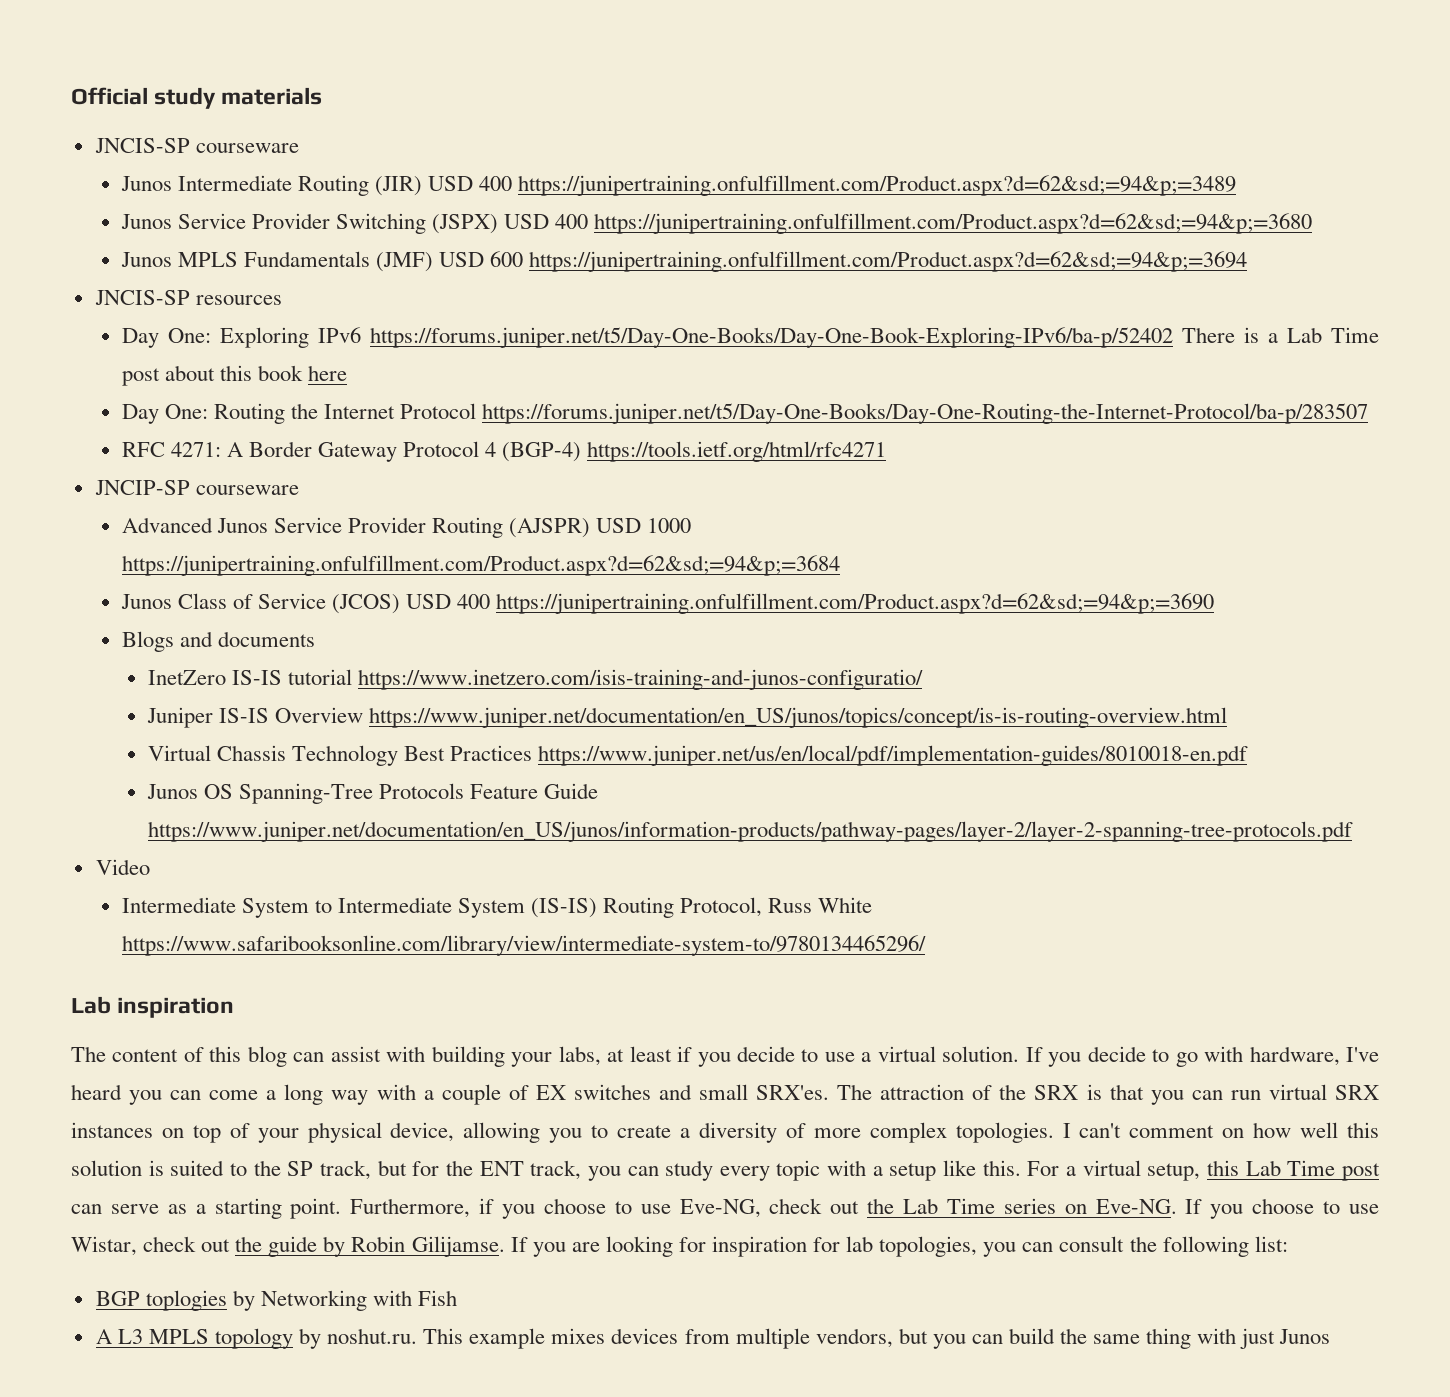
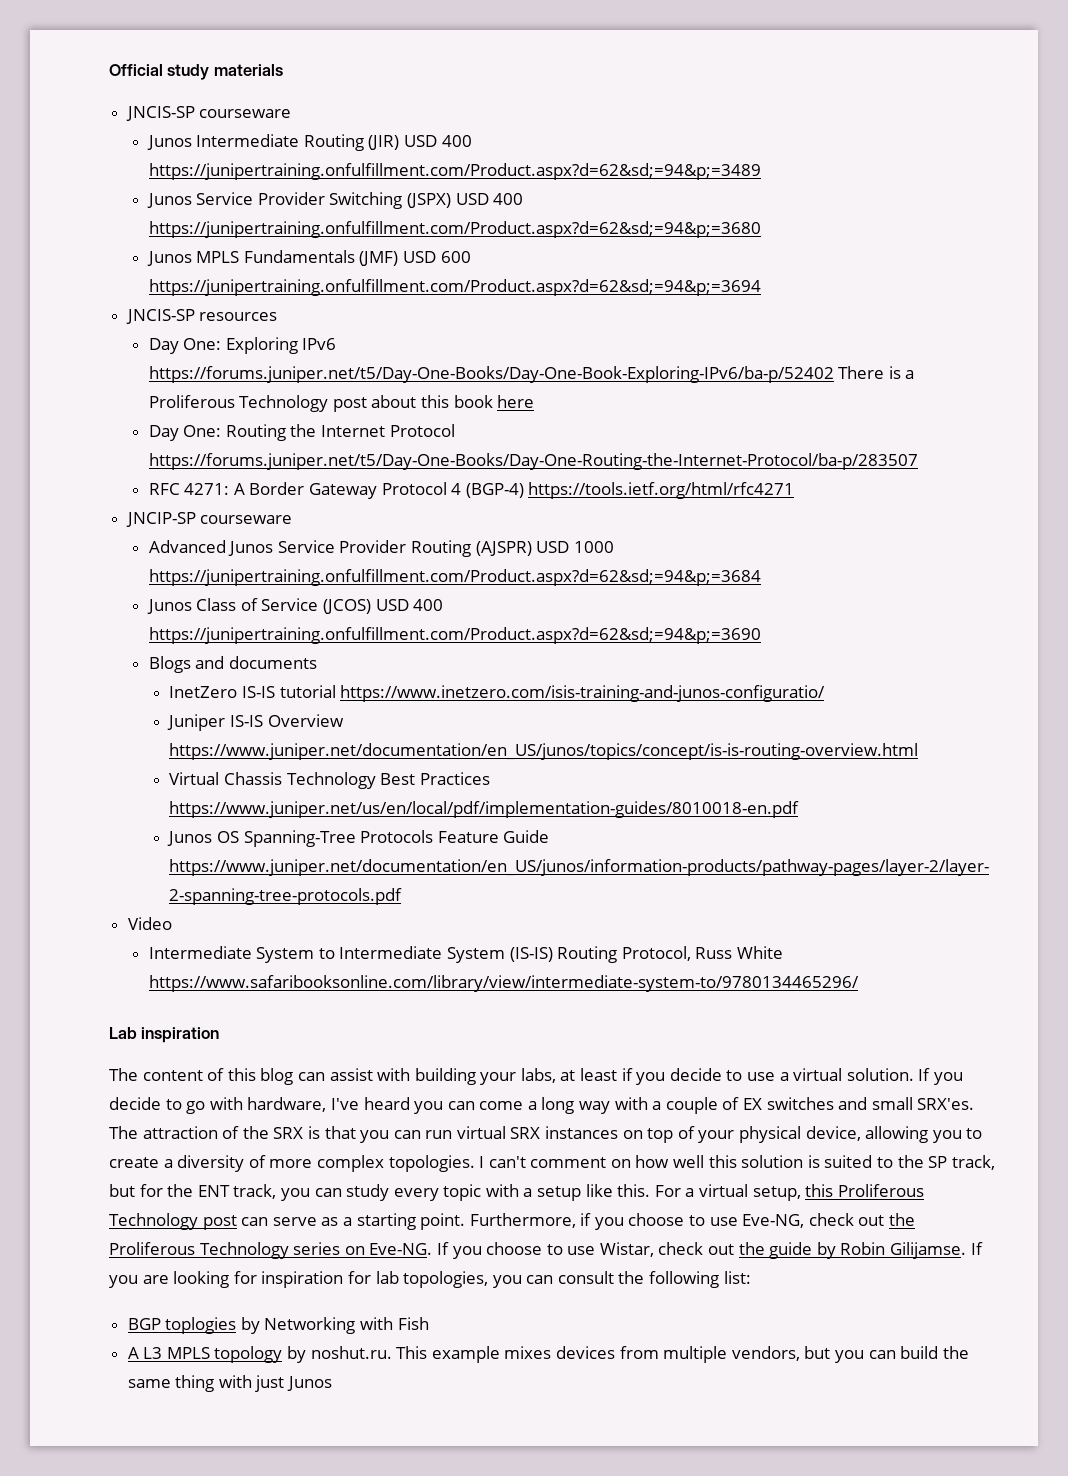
[1286,327,1380,343] Lab Time -> [148,395,329,412] Proliferous Technology
[1245,1160,1336,1176] Lab Time -> [837,1184,924,1197] [109,1213,198,1230] Proliferous Technology
[903,1198,995,1214] Lab Time -> [109,1242,289,1259] Proliferous Technology

